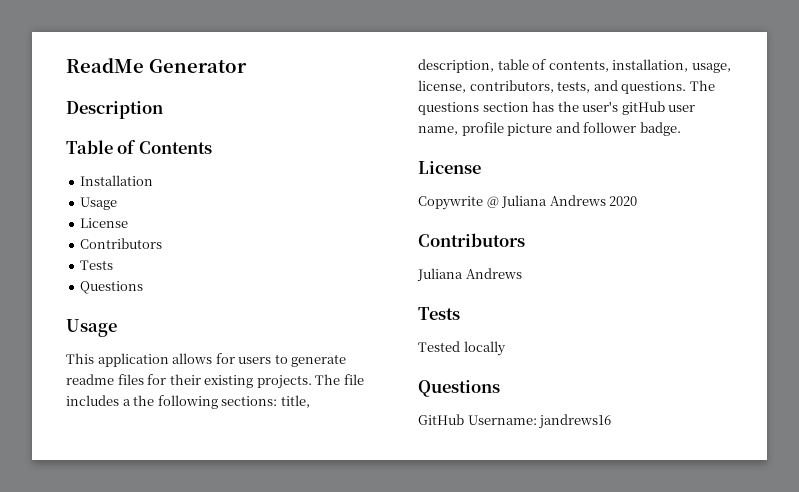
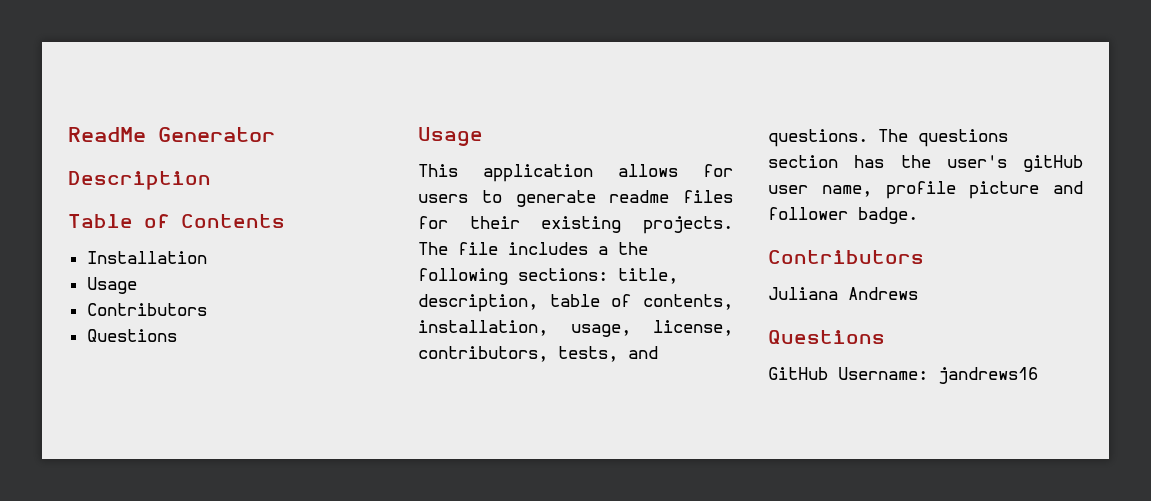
[80,218,129,228] [80,238,163,249] [80,260,114,270] // License // Contributors // Tests -> [86,303,207,316] // Contributors
[418,161,481,174] [418,195,638,210] // License // Copywrite @ Juliana Andrews 2020 -> (918, 215) none
[418,307,460,320] [418,341,506,356] // Tests // Tested locally -> (918, 293) none

